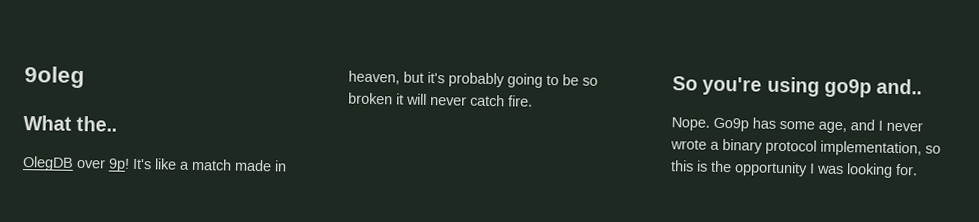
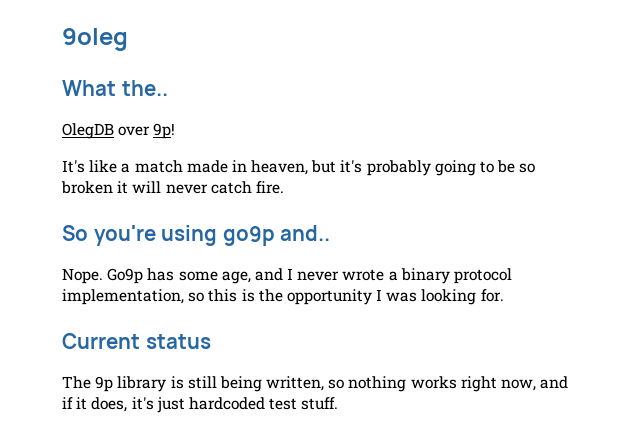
(130, 165) none -> (176, 131) //
(918, 169) none -> [62,333,211,349] [62,376,569,392] [62,397,339,413] // Current status // The 9p library is still being written, so nothing works right now, and if it does, it's just hardcoded test stuff.

